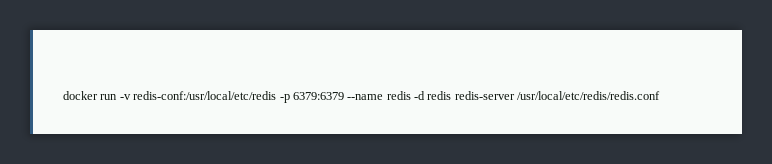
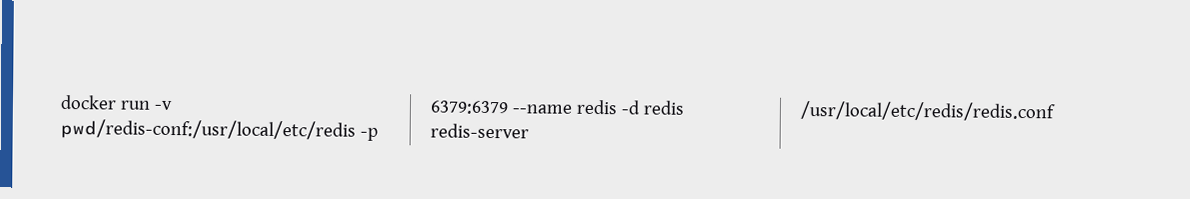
[133,91,277,100] redis-conf:/usr/local/etc/redis -> [60,118,356,141] pwd/redis-conf:/usr/local/etc/redis

